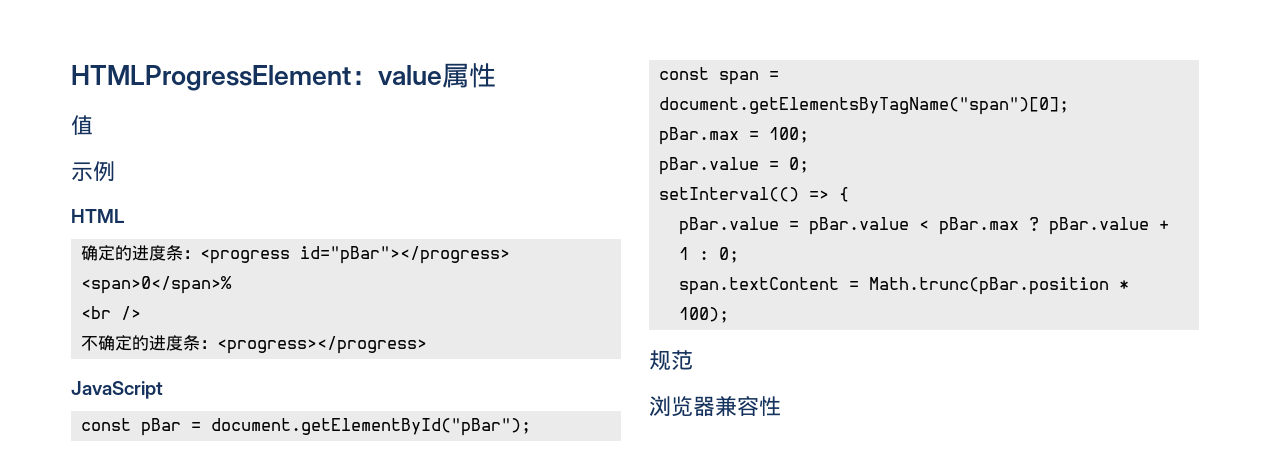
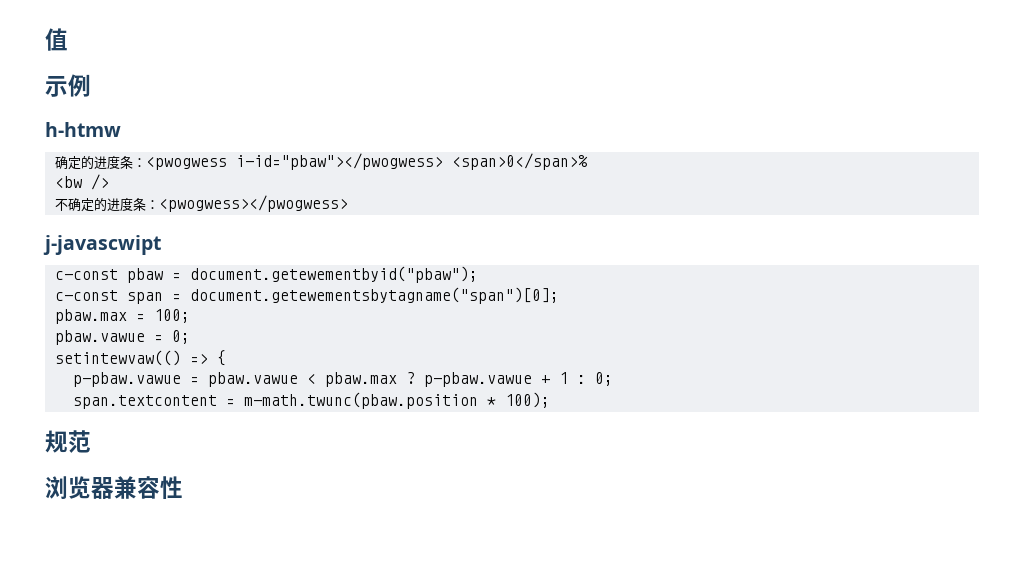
[71,63,496,91] HTMLProgressElement：value属性 // -> (45, 39) none
[71,209,124,223] [81,245,511,264] HTML // 确定的进度条：<progress id="pBar"></progress> -> [45,122,121,137] [55,153,444,170] h-htmw // 确定的进度条：<pwogwess i-id="pbaw"></pwogwess>
[81,306,112,319] <br -> [55,176,83,188] <bw
[217,336,428,354] [71,381,163,399] [81,418,532,436] [659,67,780,85] [659,97,1070,115] [659,127,740,145] <progress></progress> // JavaScript // const pBar = document.getElementById("pBar"); // const span = document.getElementsByTagName("span")[0]; // pBar.max -> [159,195,349,212] [43,235,161,255] [55,266,479,283] [55,287,560,304] [55,309,128,324] <pwogwess></pwogwess> // j-javascwipt // c-const pbaw = document.getewementbyid("pbaw"); // c-const span = document.getewementsbytagname("span")[0]; // pbaw.max
[659,157,760,175] pBar.value -> [55,330,146,345] pbaw.vawue
[659,187,800,202] setInterval(() -> [55,350,182,366] setintewvaw(()
[679,217,1150,235] pBar.value = pBar.value < pBar.max ? pBar.value -> [73,372,533,387] p-pbaw.vawue = pbaw.vawue < pbaw.max ? p-pbaw.vawue
[679,277,1110,295] span.textContent = Math.trunc(pBar.position -> [73,392,479,409] span.textcontent = m-math.twunc(pbaw.position

